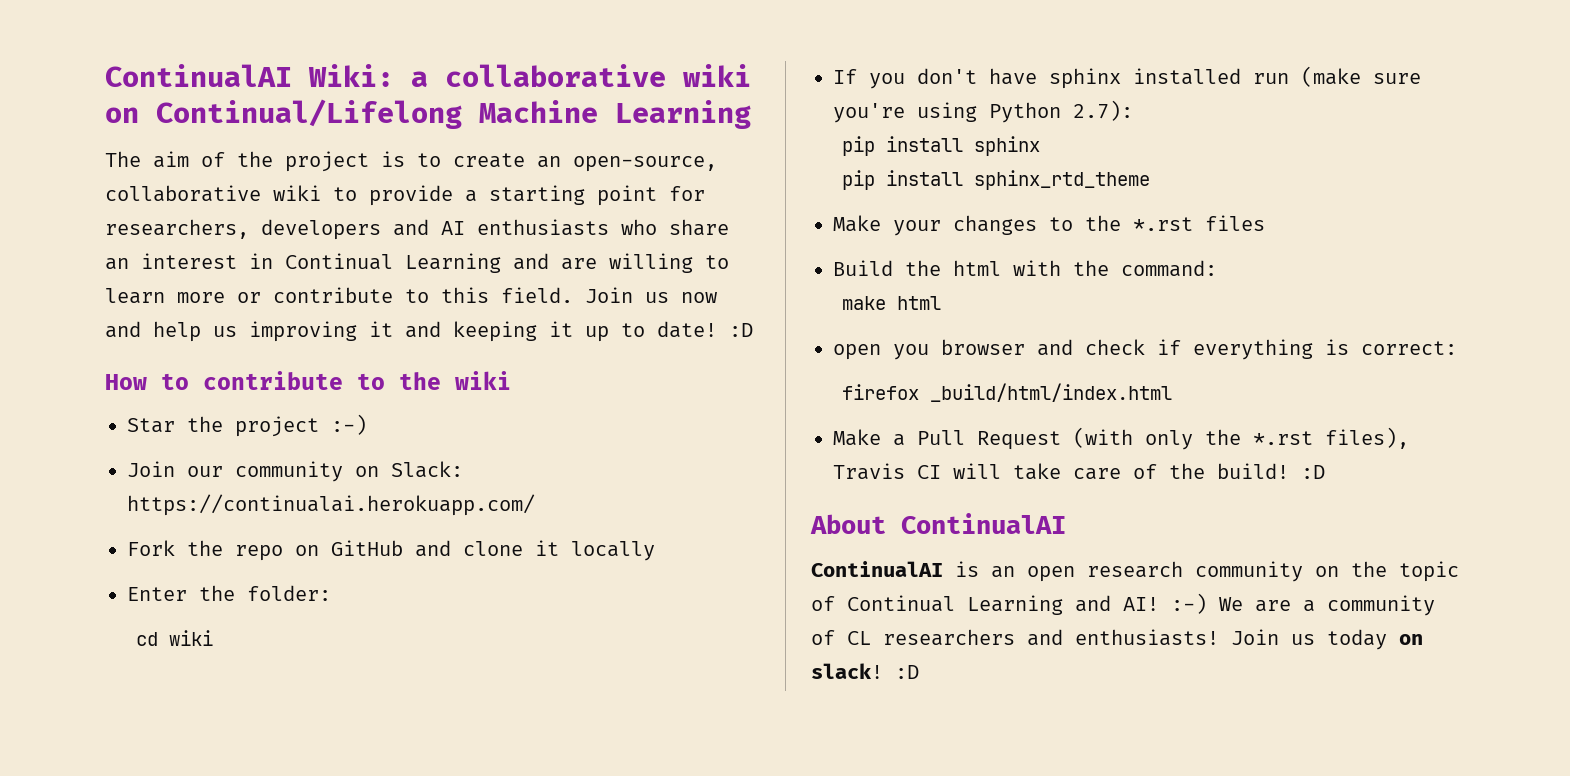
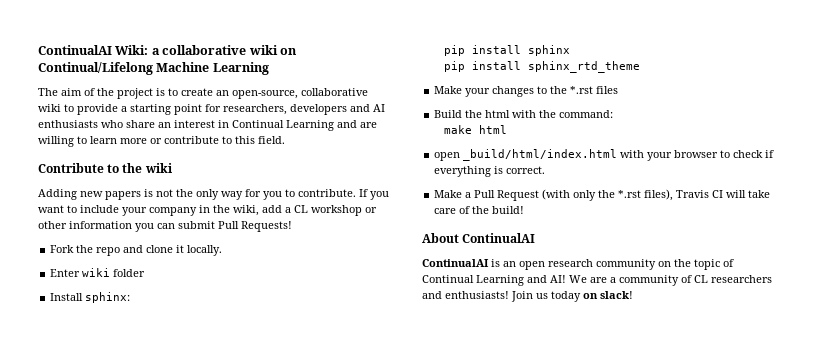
[585,287,717,303] [105,321,753,342] [105,371,511,390] [127,414,367,437] [127,461,463,482] [127,494,535,516] Join us now and help us improving it and keeping it up to date! :D // How to contribute to the wiki // Star the project :-) // Join our community on Slack: https://continualai.herokuapp.com/ -> [38,163,173,173] [38,189,389,200] [38,205,377,216] [38,221,292,232] // Contribute to the wiki // Adding new papers is not the only way for you to contribute. If you want to include your company in the wiki, add a CL workshop or other information you can submit Pull Requests!
[295,540,403,556] on GitHub -> (121, 251) none
[571,541,655,561] locally -> [187,245,223,256] locally.
[199,585,331,601] [136,630,214,646] [833,66,1421,89] [833,100,1133,123] the folder: // cd wiki // If you don't have sphinx installed run (make sure you're using Python 2.7): -> [82,268,146,277] [50,292,131,303] wiki folder // Install sphinx:
[893,339,1073,360] you browser and -> [463,149,731,161] _build/html/index.html with your browser to
[1361,341,1457,355] [842,383,1173,402] correct: // firefox _build/html/index.html -> [506,166,546,174] correct.
[1301,465,1325,479] :D -> (525, 210) none
[1171,593,1207,614] :-) -> (566, 279) none
[895,665,919,679] :D -> (633, 295) none

